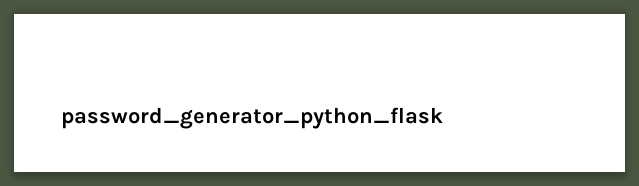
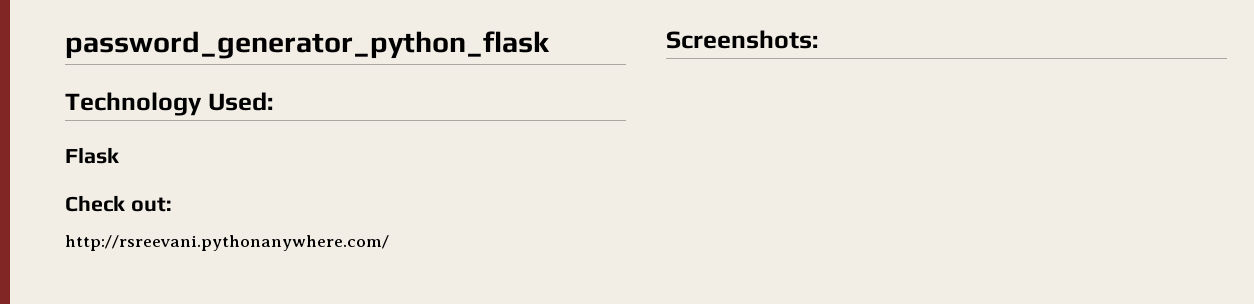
(443, 118) none -> [65,92,273,116] [65,147,119,164] [65,195,172,212] [65,235,389,251] [666,30,818,49] // Technology Used: // Flask // Check out: // http://rsreevani.pythonanywhere.com/ // Screenshots:

